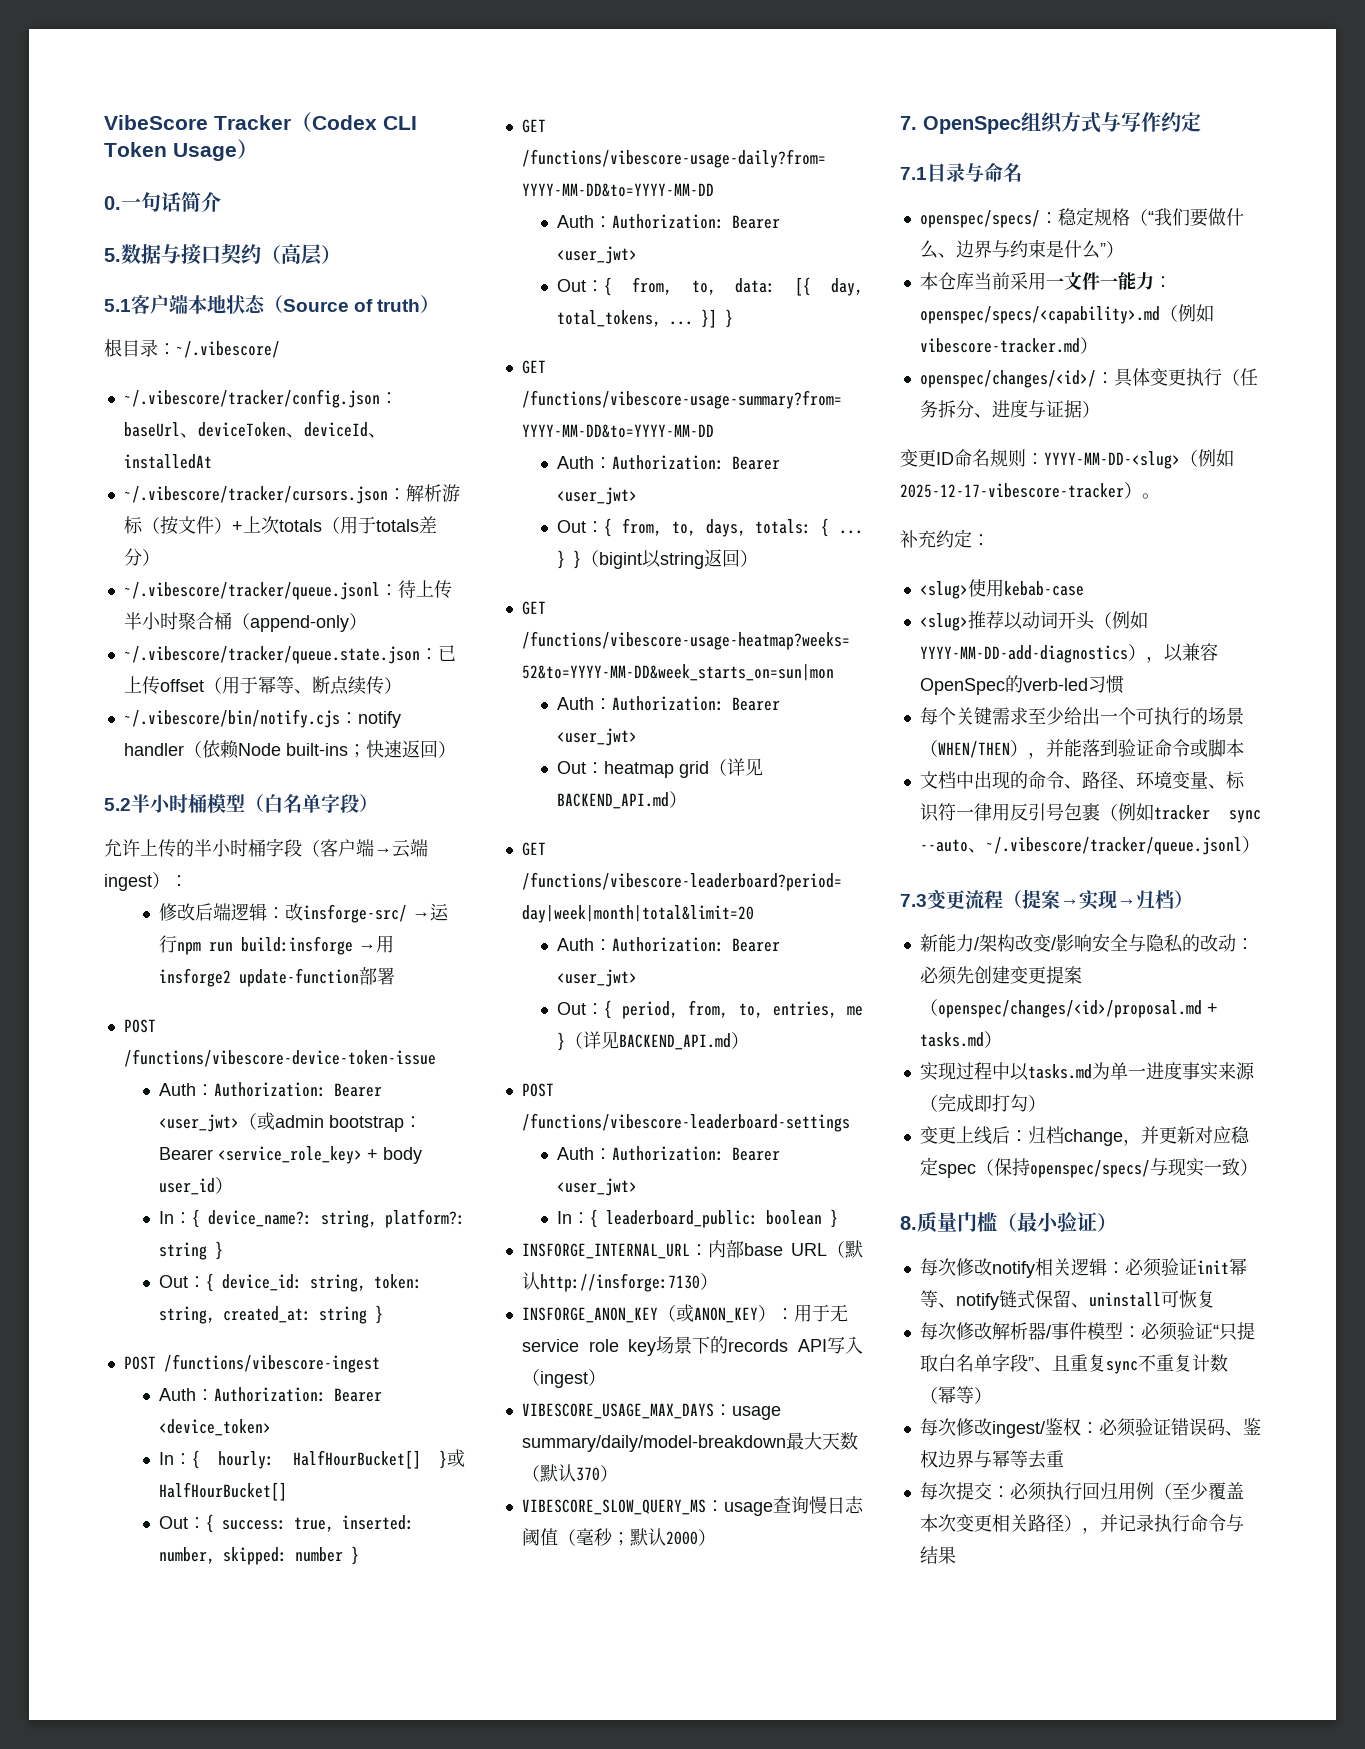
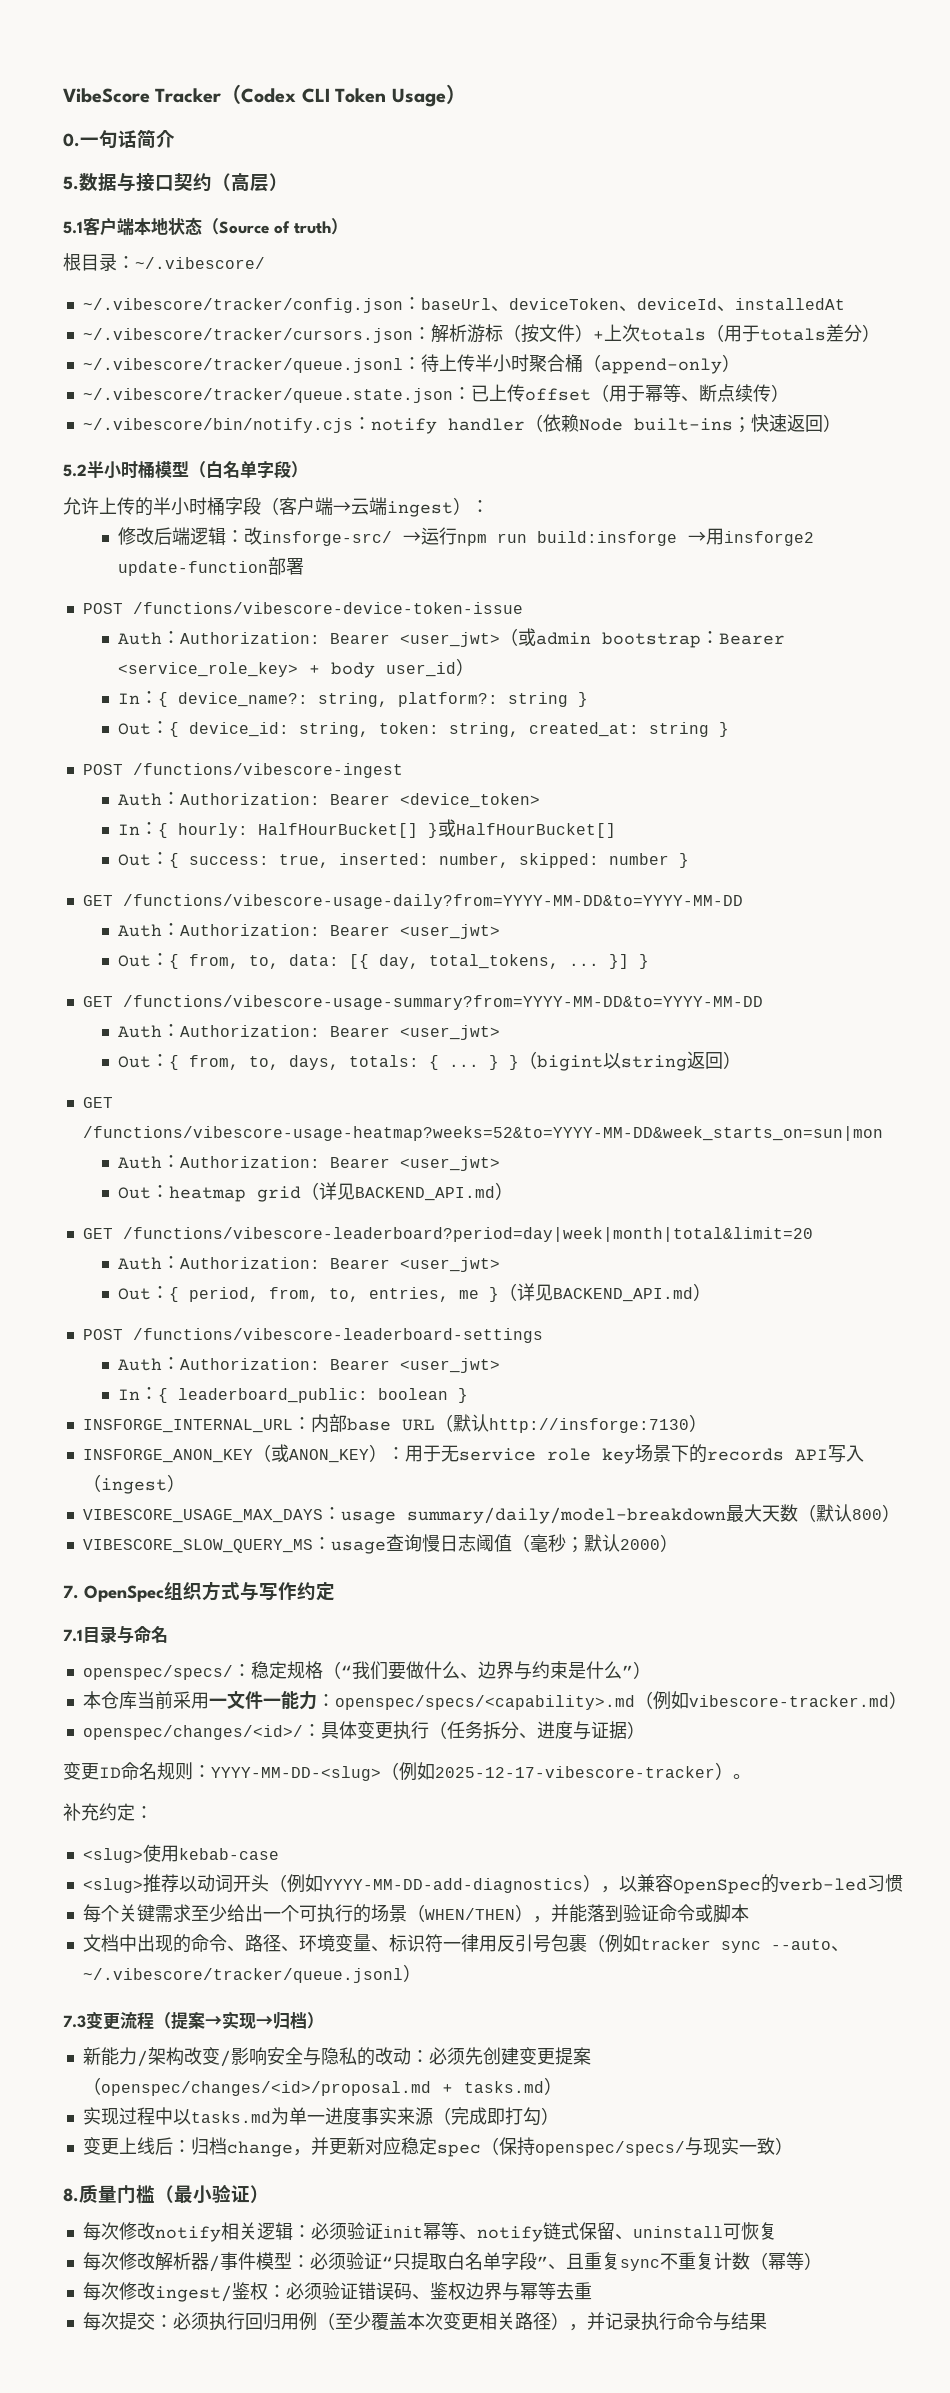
[575,1467,600,1481] 370 -> [851,1509,882,1520] 800

